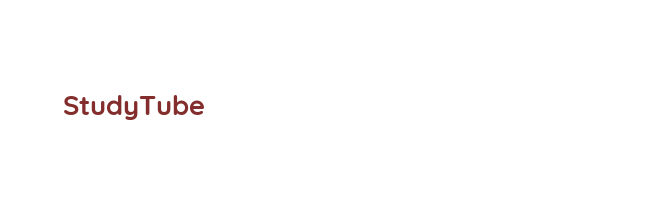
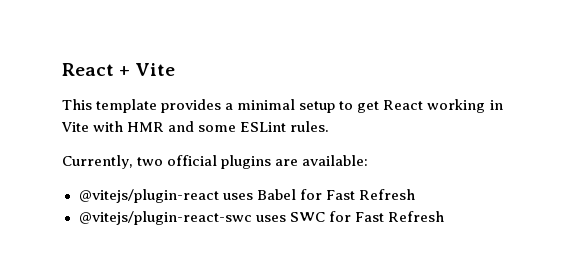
[63,95,205,120] StudyTube -> [62,63,176,76] [62,99,503,113] [61,121,330,132] [62,155,369,169] [78,189,415,203] [78,211,444,225] React + Vite // This template provides a minimal setup to get React working in Vite with HMR and some ESLint rules. // Currently, two official plugins are available: // @vitejs/plugin-react uses Babel for Fast Refresh // @vitejs/plugin-react-swc uses SWC for Fast Refresh

